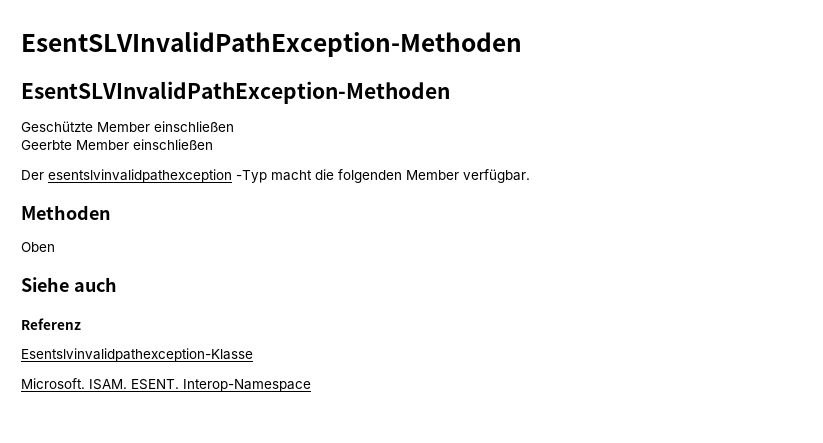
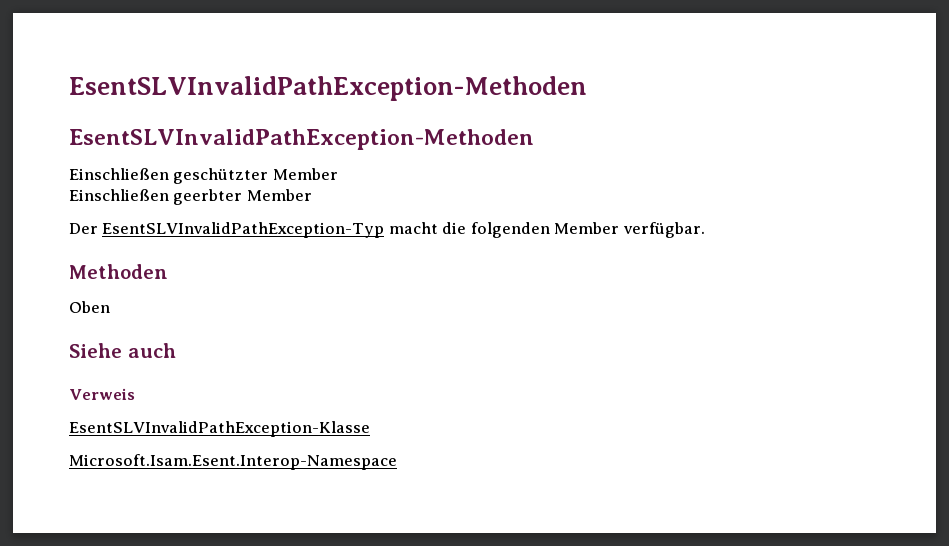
[21,121,234,132] [21,139,213,150] Geschützte Member einschließen // Geerbte Member einschließen -> [69,168,338,184] [69,189,312,205] Einschließen geschützter Member // Einschließen geerbter Member
[48,169,267,183] esentslvinvalidpathexception -Typ -> [102,222,385,238] EsentSLVInvalidPathException-Typ
[21,318,81,330] [21,348,253,362] [21,378,311,392] Referenz // Esentslvinvalidpathexception-Klasse // Microsoft. ISAM. ESENT. Interop-Namespace -> [69,388,135,400] [69,421,370,437] [69,454,397,470] Verweis // EsentSLVInvalidPathException-Klasse // Microsoft.Isam.Esent.Interop-Namespace

